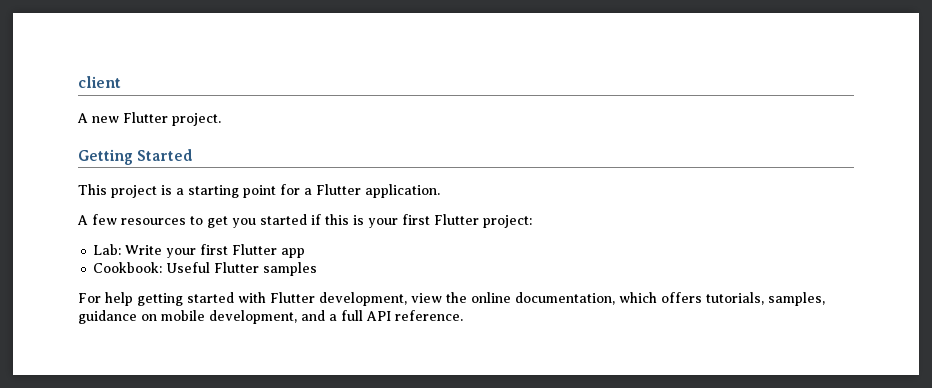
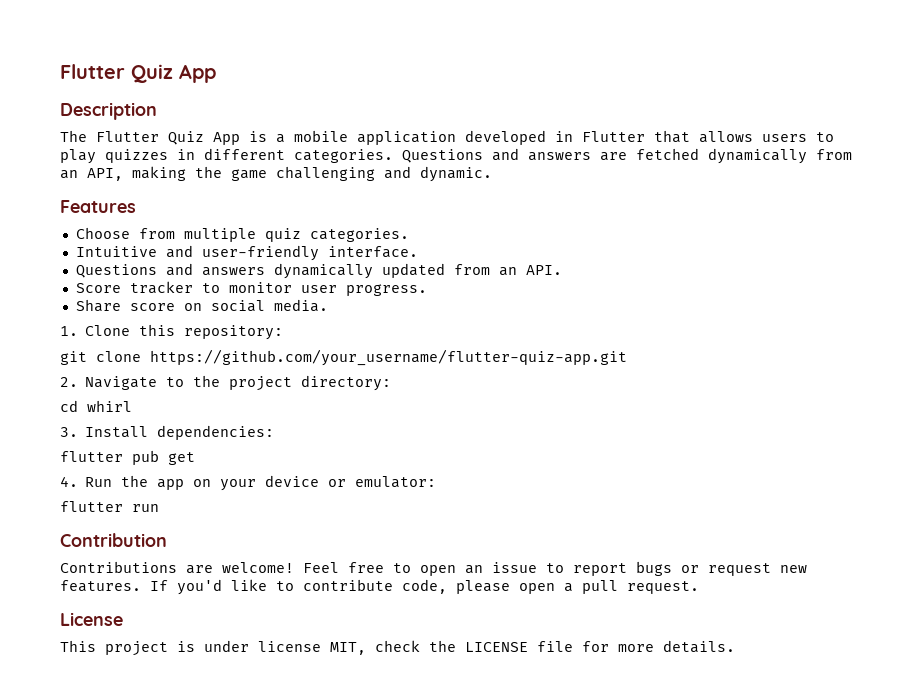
[78,76,121,88] [77,112,221,126] [78,149,193,165] [78,184,440,198] [77,214,532,228] [93,244,306,258] [93,262,318,276] [78,292,825,306] [78,310,463,324] client // A new Flutter project. // Getting Started // This project is a starting point for a Flutter application. // A few resources to get you started if this is your first Flutter project: // Lab: Write your first Flutter app // Cookbook: Useful Flutter samples // For help getting started with Flutter development, view the online documentation, which offers tutorials, samples, guidance on mobile development, and a full API reference. -> [60,64,216,83] [60,102,157,120] [60,130,834,145] [60,148,852,164] [60,166,492,182] [60,200,136,213] [75,227,409,242] [75,245,418,261] [75,263,562,279] [75,281,427,296] [75,299,328,312] [60,324,284,340] [60,349,627,366] [60,375,392,391] [60,400,132,412] [60,425,275,440] [60,450,195,465] [60,475,437,491] [60,501,159,512] [60,533,167,547] [60,561,807,576] [60,579,699,595] [60,612,123,626] [60,640,735,656] Flutter Quiz App // Description // The Flutter Quiz App is a mobile application developed in Flutter that allows users to play quizzes in different categories. Questions and answers are fetched dynamically from an API, making the game challenging and dynamic. // Features // Choose from multiple quiz categories. // Intuitive and user-friendly interface. // Questions and answers dynamically updated from an API. // Score tracker to monitor user progress. // Share score on social media. // 1. Clone this repository: // git clone https://github.com/your_username/flutter-quiz-app.git // 2. Navigate to the project directory: // cd whirl // 3. Install dependencies: // flutter pub get // 4. Run the app on your device or emulator: // flutter run // Contribution // Contributions are welcome! Feel free to open an issue to report bugs or request new features. If you'd like to contribute code, please open a pull request. // License // This project is under license MIT, check the LICENSE file for more details.

